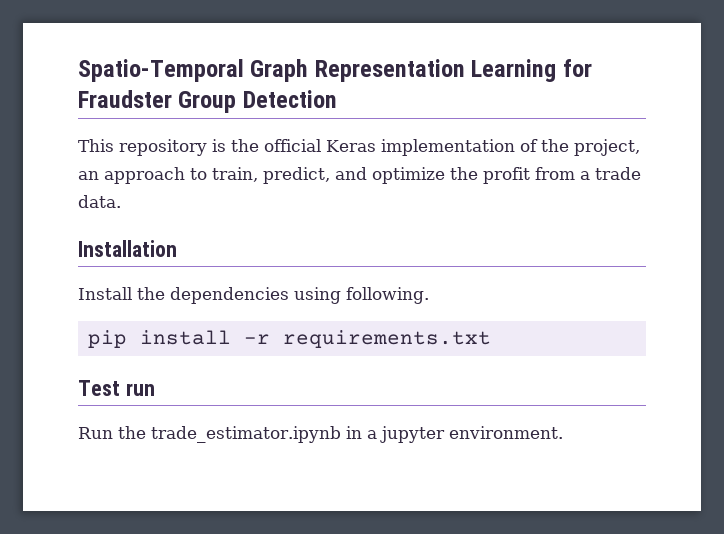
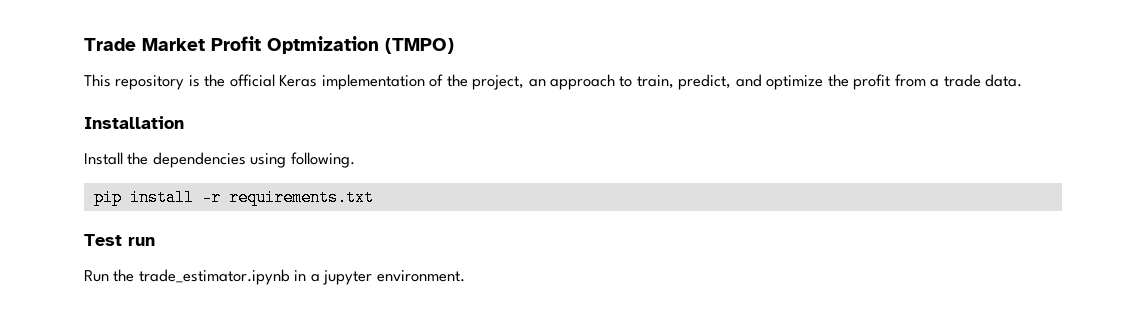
[78,59,592,82] [78,90,337,113] Spatio-Temporal Graph Representation Learning for Fraudster Group Detection -> [84,36,454,54] Trade Market Profit Optmization (TMPO)

